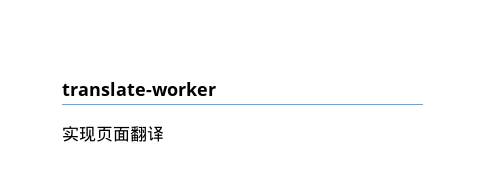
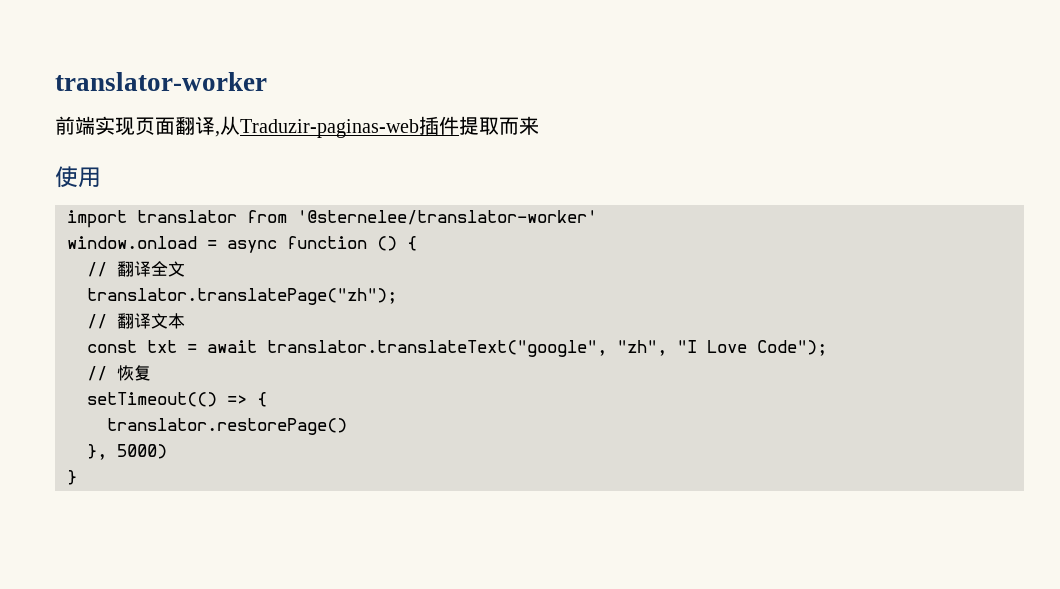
[62,82,216,96] translate-worker // -> [55,72,267,91] [55,116,95,135] translator-worker // 前端
(164, 134) none -> [215,116,539,138] [55,166,101,188] [67,210,597,228] [67,236,417,253] [87,261,185,277] [87,288,397,305] [87,313,185,329] [87,340,827,357] [87,365,151,381] [87,392,267,407] [107,418,347,435] [87,444,167,460] [67,470,77,485] ,从Traduzir-paginas-web插件提取而来 // 使用 // import translator from '@sternelee/translator-worker' // window.onload = async function () { // // 翻译全文 // translator.translatePage("zh"); // // 翻译文本 // const txt = await translator.translateText("google", "zh", "I Love Code"); // // 恢复 // setTimeout(() => { // translator.restorePage() // }, 5000) // }

